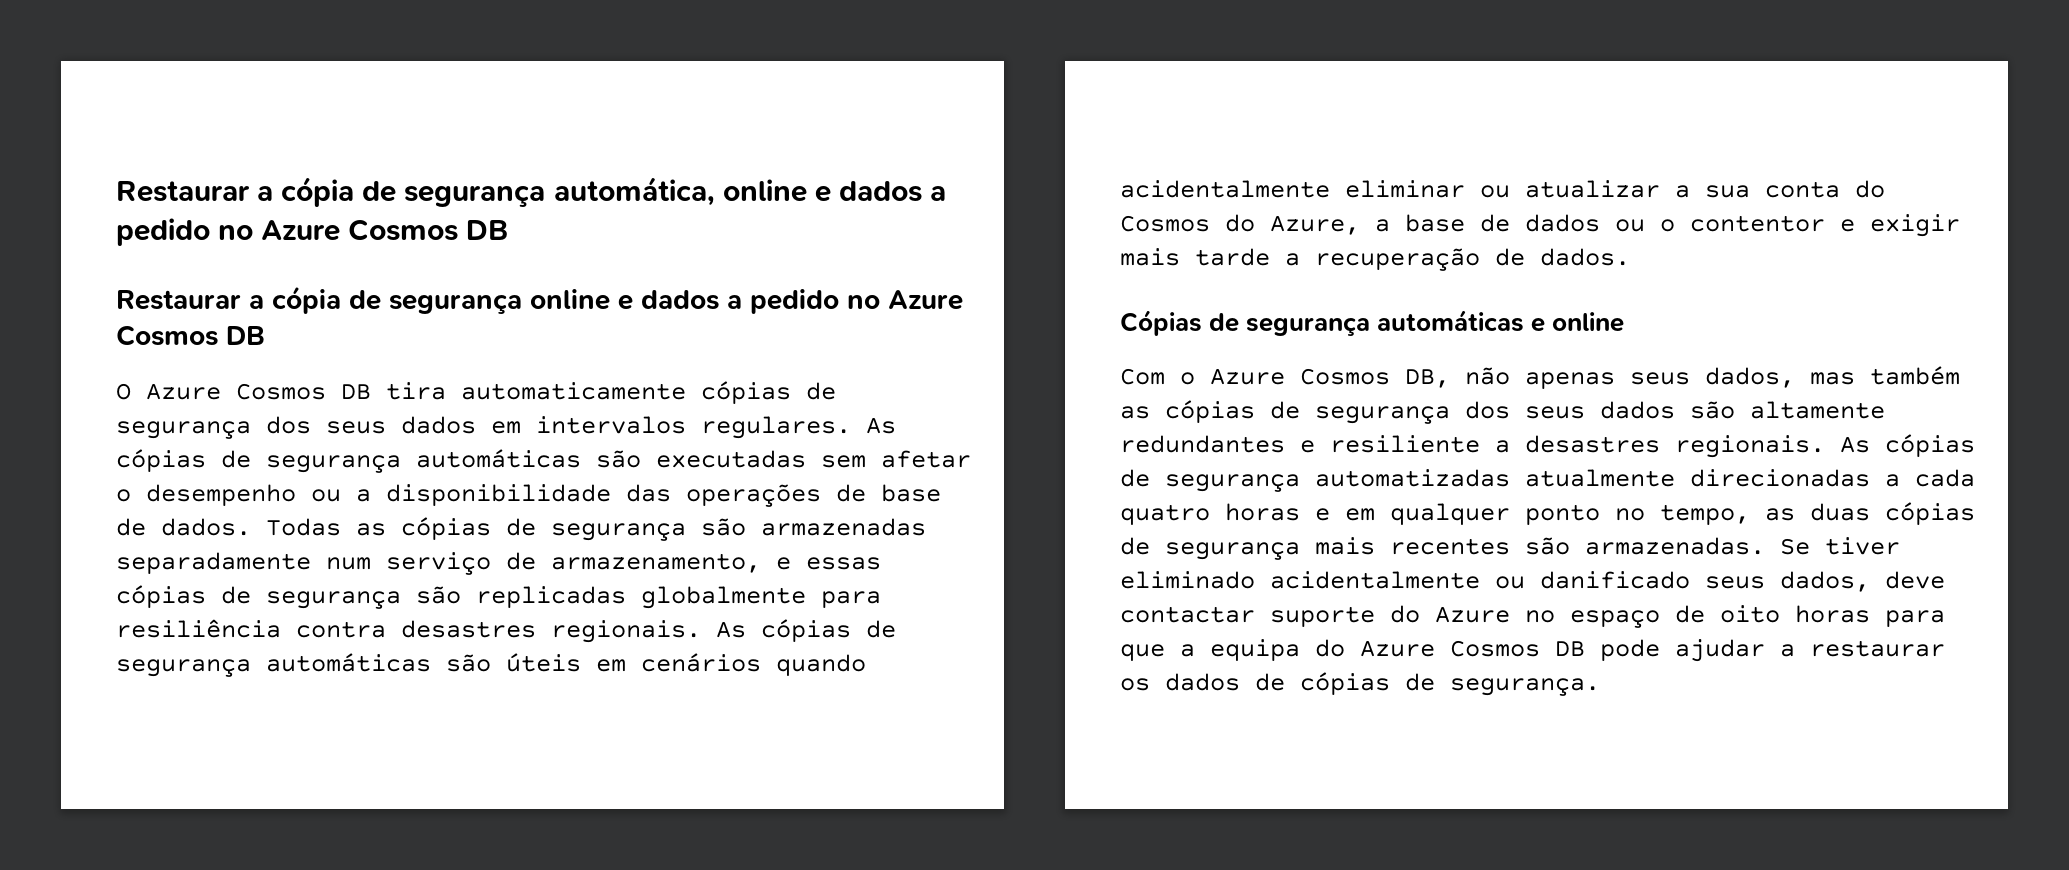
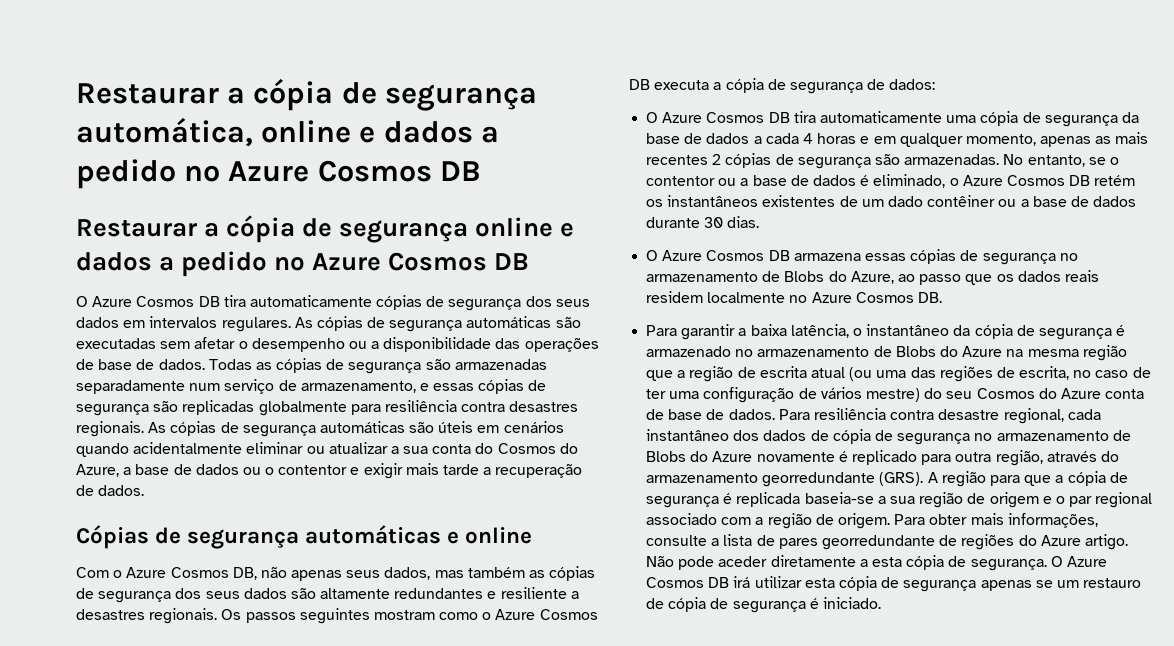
[1840,434,1975,457] [1120,469,1870,492] As cópias de segurança automatizadas atualmente direcionadas -> [221,608,598,624] [629,78,936,94] [646,111,1139,127] [646,133,750,144] Os passos seguintes mostram como o Azure Cosmos DB executa a cópia de segurança de dados: // O Azure Cosmos DB tira automaticamente uma cópia de segurança da base de dados
[1120,504,1210,525] quatro -> [802,133,813,144] 4
[1525,502,1975,525] [1120,537,1900,560] [1120,571,1945,592] [1120,605,1945,628] [1120,639,1945,662] [1120,672,1600,696] ponto no tempo, as duas cópias de segurança mais recentes são armazenadas. Se tiver eliminado acidentalmente ou danificado seus dados, deve contactar suporte do Azure no espaço de oito horas para que a equipa do Azure Cosmos DB pode ajudar a restaurar os dados de cópias de segurança. -> [965,132,1149,147] [646,153,1119,169] [646,174,1136,188] [646,195,1137,207] [646,216,760,228] [646,249,1078,265] [646,270,1099,285] [646,291,942,303] [646,324,1126,340] [646,345,1127,361] [646,366,1151,382] [646,387,1145,403] [646,408,1101,424] [646,429,1131,445] [646,450,1119,466] [646,471,1128,487] [646,492,1153,508] [646,513,1098,529] [646,534,1128,550] [646,555,1107,571] [646,576,1142,592] [646,597,881,613] momento, apenas as mais recentes 2 cópias de segurança são armazenadas. No entanto, se o contentor ou a base de dados é eliminado, o Azure Cosmos DB retém os instantâneos existentes de um dado contêiner ou a base de dados durante 30 dias. // O Azure Cosmos DB armazena essas cópias de segurança no armazenamento de Blobs do Azure, ao passo que os dados reais residem localmente no Azure Cosmos DB. // Para garantir a baixa latência, o instantâneo da cópia de segurança é armazenado no armazenamento de Blobs do Azure na mesma região que a região de escrita atual (ou uma das regiões de escrita, no caso de ter uma configuração de vários mestre) do seu Cosmos do Azure conta de base de dados. Para resiliência contra desastre regional, cada instantâneo dos dados de cópia de segurança no armazenamento de Blobs do Azure novamente é replicado para outra região, através do armazenamento georredundante (GRS). A região para que a cópia de segurança é replicada baseia-se a sua região de origem e o par regional associado com a região de origem. Para obter mais informações, consulte a lista de pares georredundante de regiões do Azure artigo. Não pode aceder diretamente a esta cópia de segurança. O Azure Cosmos DB irá utilizar esta cópia de segurança apenas se um restauro de cópia de segurança é iniciado.

